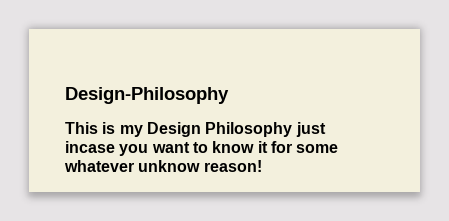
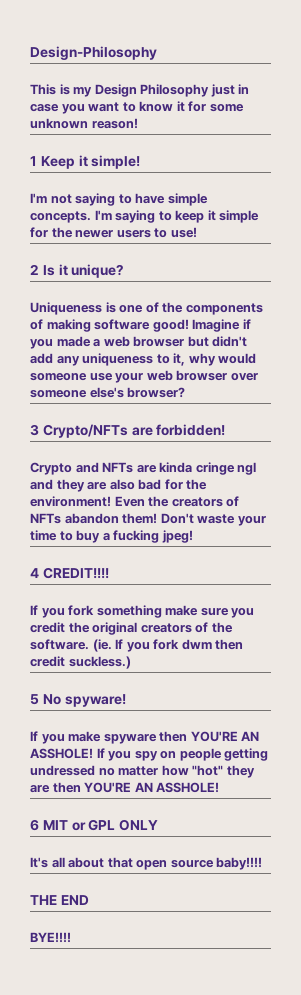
[65,141,115,153] incase -> [238,84,250,94] [30,104,59,112] in case
[64,160,201,172] whatever unknow -> [30,118,88,129] unknown
(262, 166) none -> [30,155,141,169] [30,193,208,206] [30,210,260,223] [30,227,197,238] [30,264,125,278] [30,302,263,315] [30,319,251,332] [30,336,248,349] [30,353,257,366] [30,370,258,383] [30,387,186,398] [30,424,226,438] [30,462,257,475] [30,479,208,492] [30,496,240,507] [30,513,266,526] [30,530,193,543] [30,567,109,579] [30,605,255,618] [30,622,233,635] [30,639,244,652] [30,656,131,669] [30,694,126,707] [30,731,260,744] [30,748,269,761] [30,765,255,778] [30,782,220,793] [30,819,159,831] [30,857,263,870] [30,895,89,905] [30,932,71,943] // 1 Keep it simple! // I'm not saying to have simple concepts. I'm saying to keep it simple for the newer users to use! // 2 Is it unique? // Uniqueness is one of the components of making software good! Imagine if you made a web browser but didn't add any uniqueness to it, why would someone use your web browser over someone else's browser? // 3 Crypto/NFTs are forbidden! // Crypto and NFTs are kinda cringe ngl and they are also bad for the environment! Even the creators of NFTs abandon them! Don't waste your time to buy a fucking jpeg! // 4 CREDIT!!!! // If you fork something make sure you credit the original creators of the software. (ie. If you fork dwm then credit suckless.) // 5 No spyware! // If you make spyware then YOU'RE AN ASSHOLE! If you spy on people getting undressed no matter how "hot" they are then YOU'RE AN ASSHOLE! // 6 MIT or GPL ONLY // It's all about that open source baby!!!! // THE END // BYE!!!!

